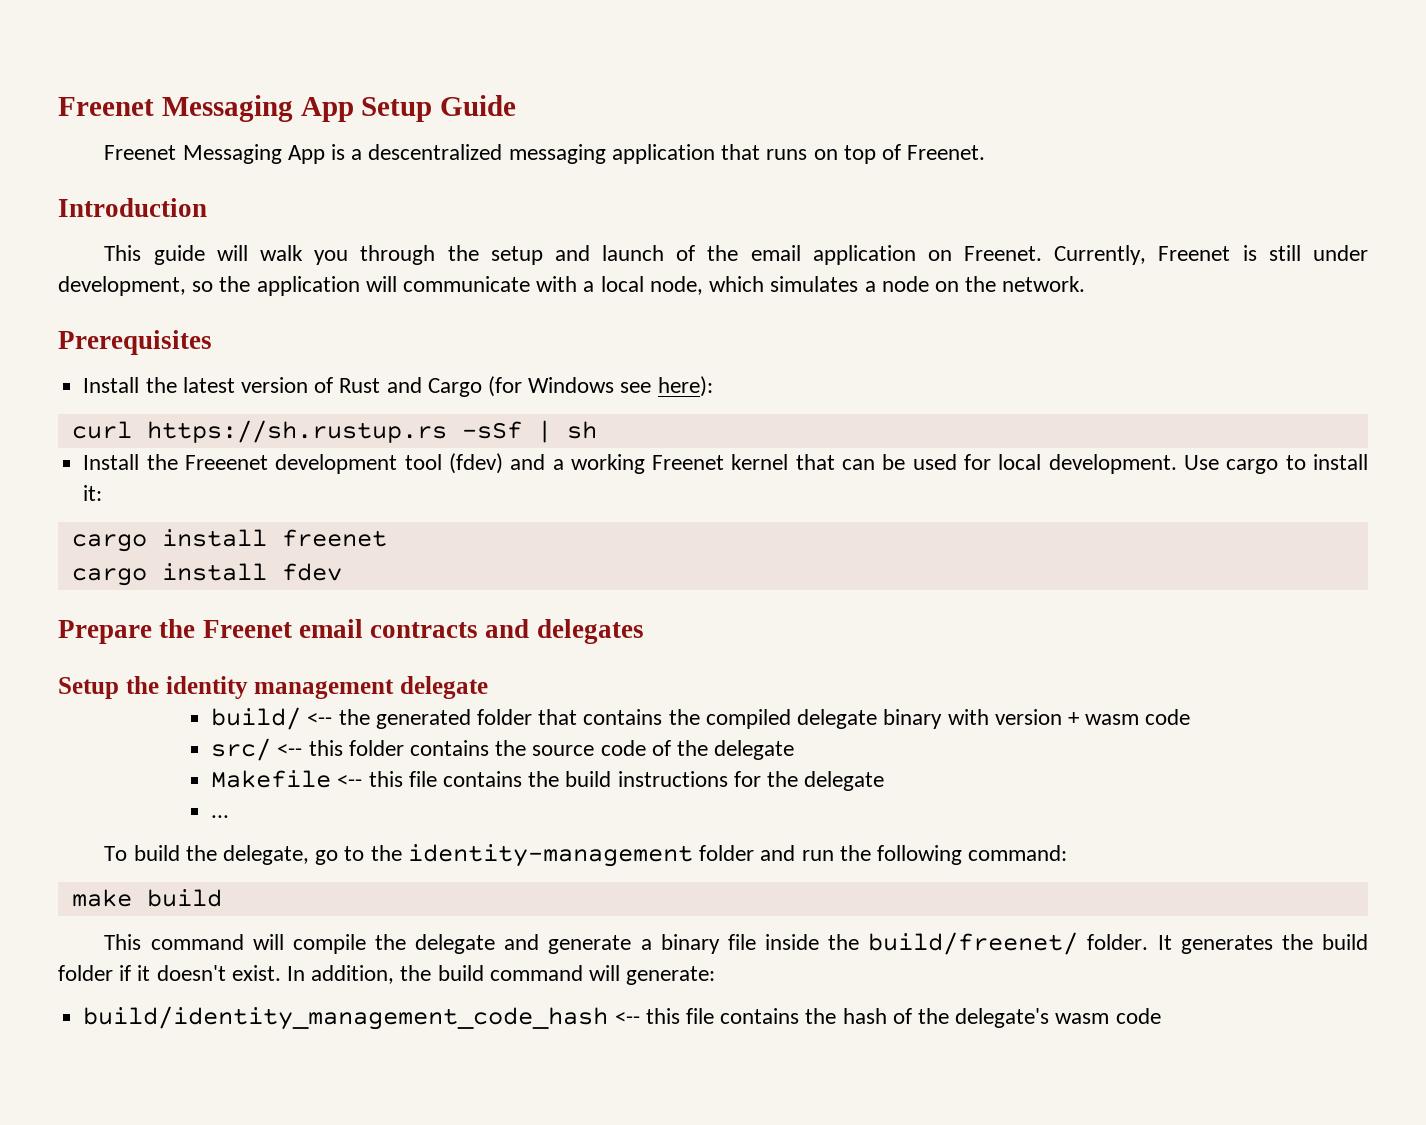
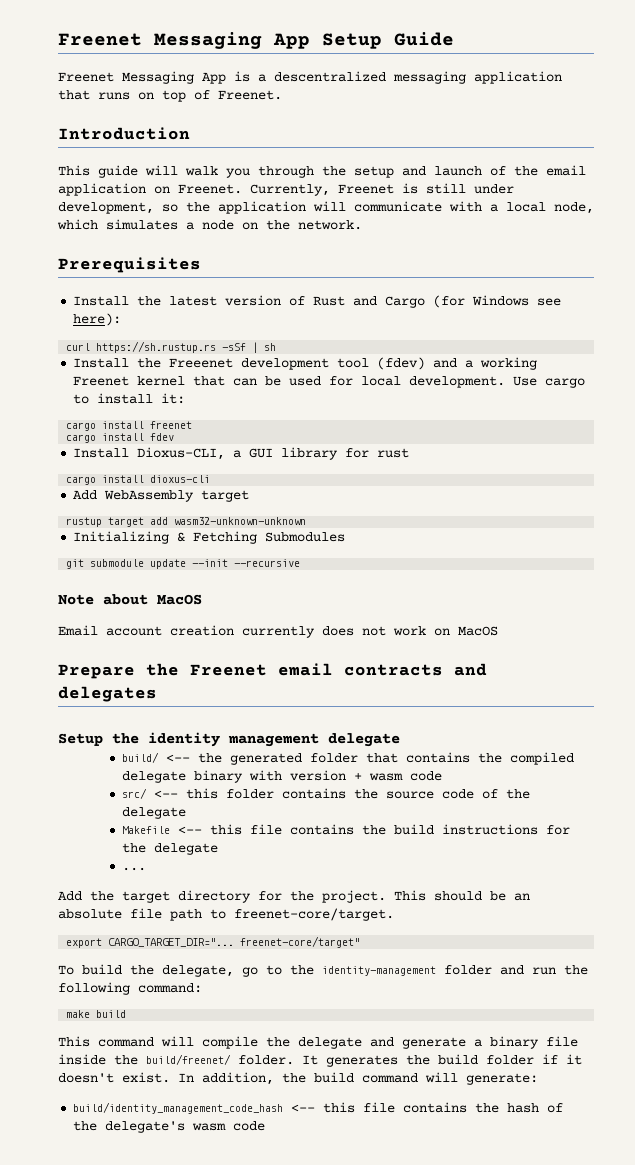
(342, 572) none -> [73,447,410,460] [66,475,211,485] [73,490,250,502] [66,517,307,527] [73,531,346,544] [66,559,301,569] [58,594,202,605] [58,625,498,638] // Install Dioxus-CLI, a GUI library for rust // cargo install dioxus-cli // Add WebAssembly target // rustup target add wasm32-unknown-unknown // Initializing & Fetching Submodules // git submodule update --init --recursive // Note about MacOS // Email account creation currently does not work on MacOS
(230, 816) none -> [58,890,530,903] [58,908,394,921] [66,936,361,948] // Add the target directory for the project. This should be an absolute file path to freenet-core/target. // export CARGO_TARGET_DIR="... freenet-core/target"

